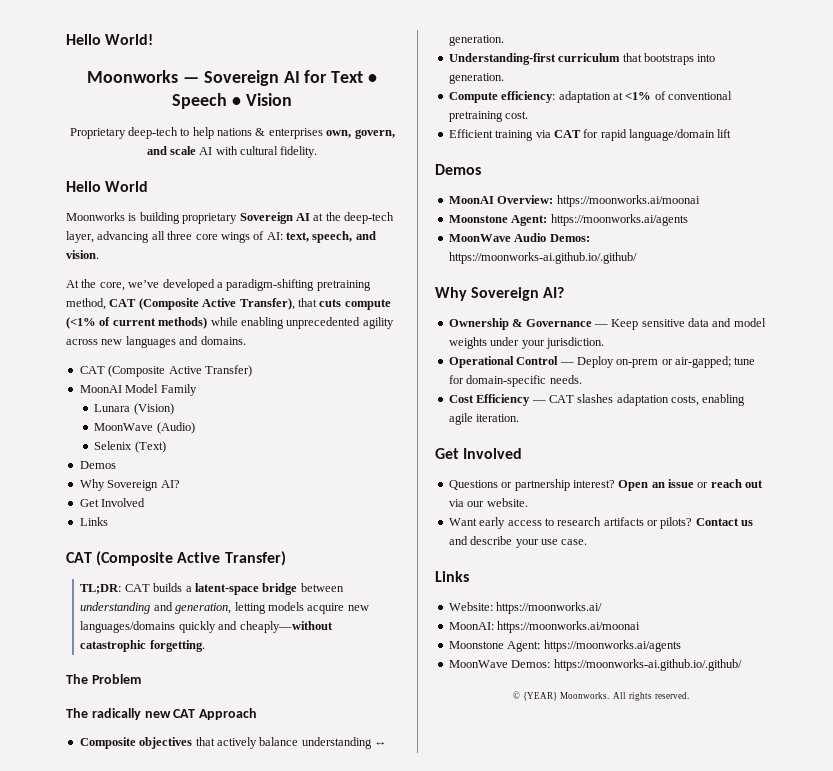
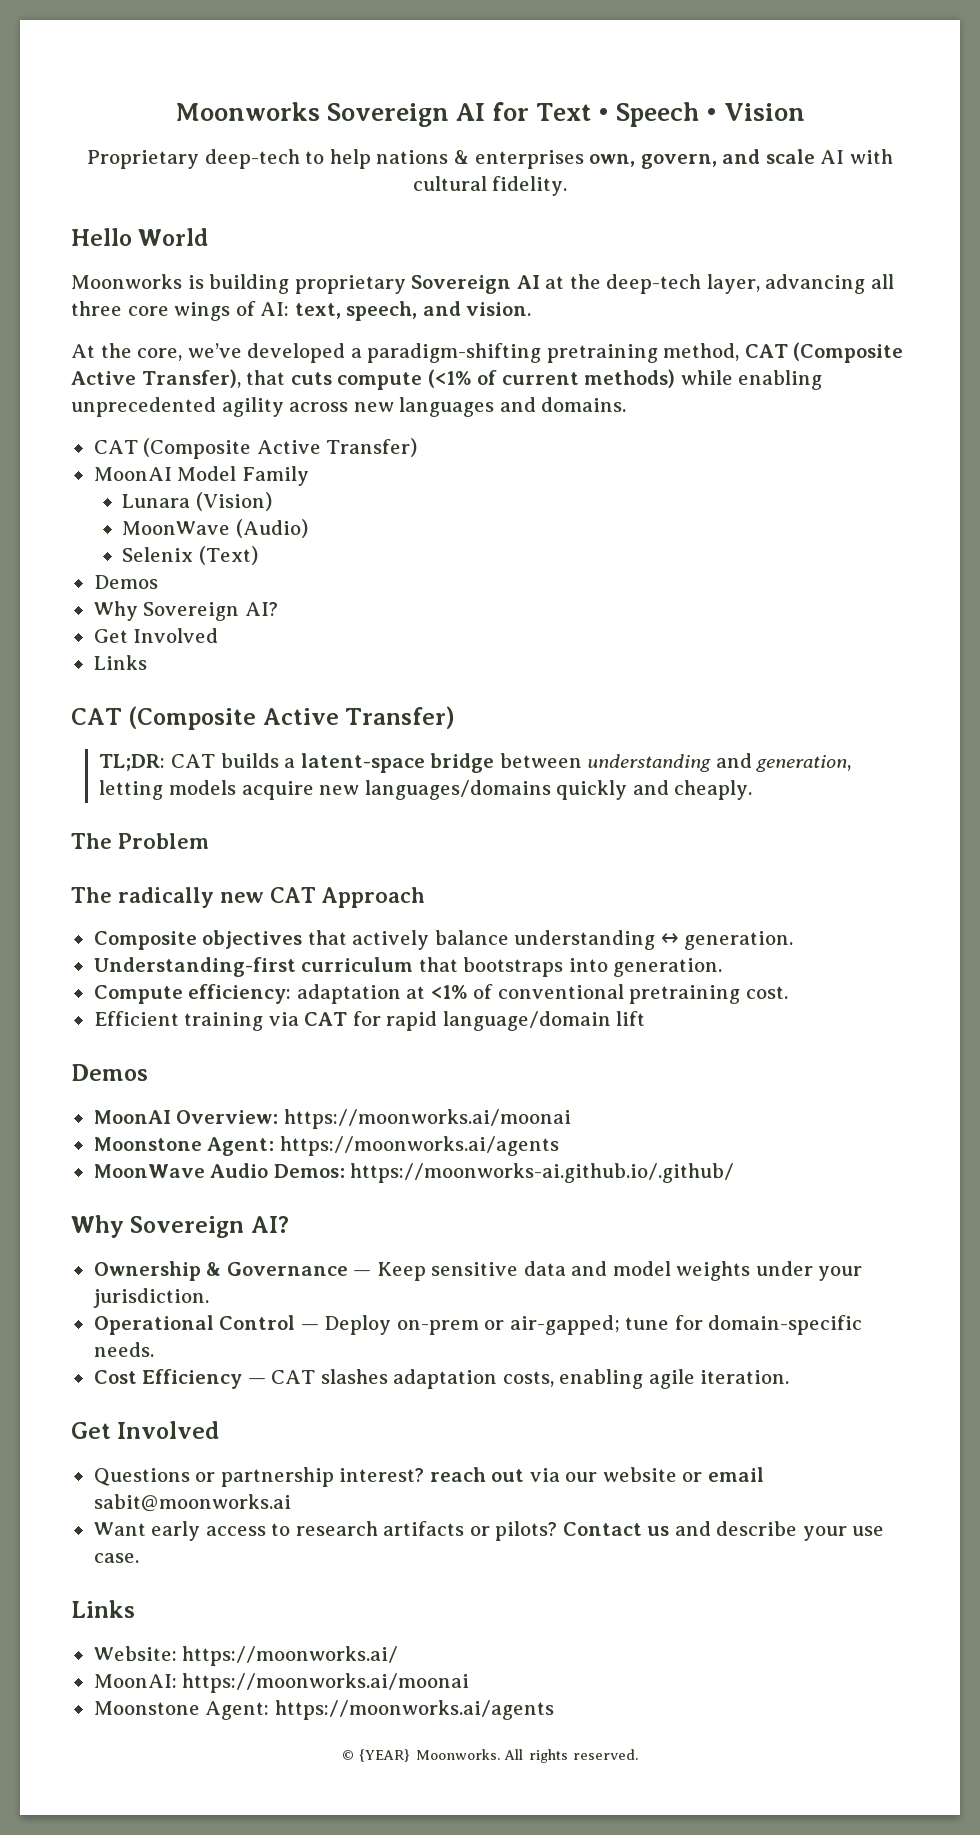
[66,34,154,45] [87,70,200,83] Hello World! // Moonworks — -> [174,102,320,121] Moonworks
[239,621,333,633] [80,640,205,652] cheaply—without catastrophic forgetting. -> [674,780,753,800] cheaply.
[618,479,764,491] [448,498,528,507] Open an issue or reach out via our website. -> [429,1467,764,1482] [93,1494,291,1512] reach out via our website or email sabit@moonworks.ai
[448,659,742,671] // MoonWave Demos: https://moonworks-ai.github.io/.github/ -> (554, 1710) none

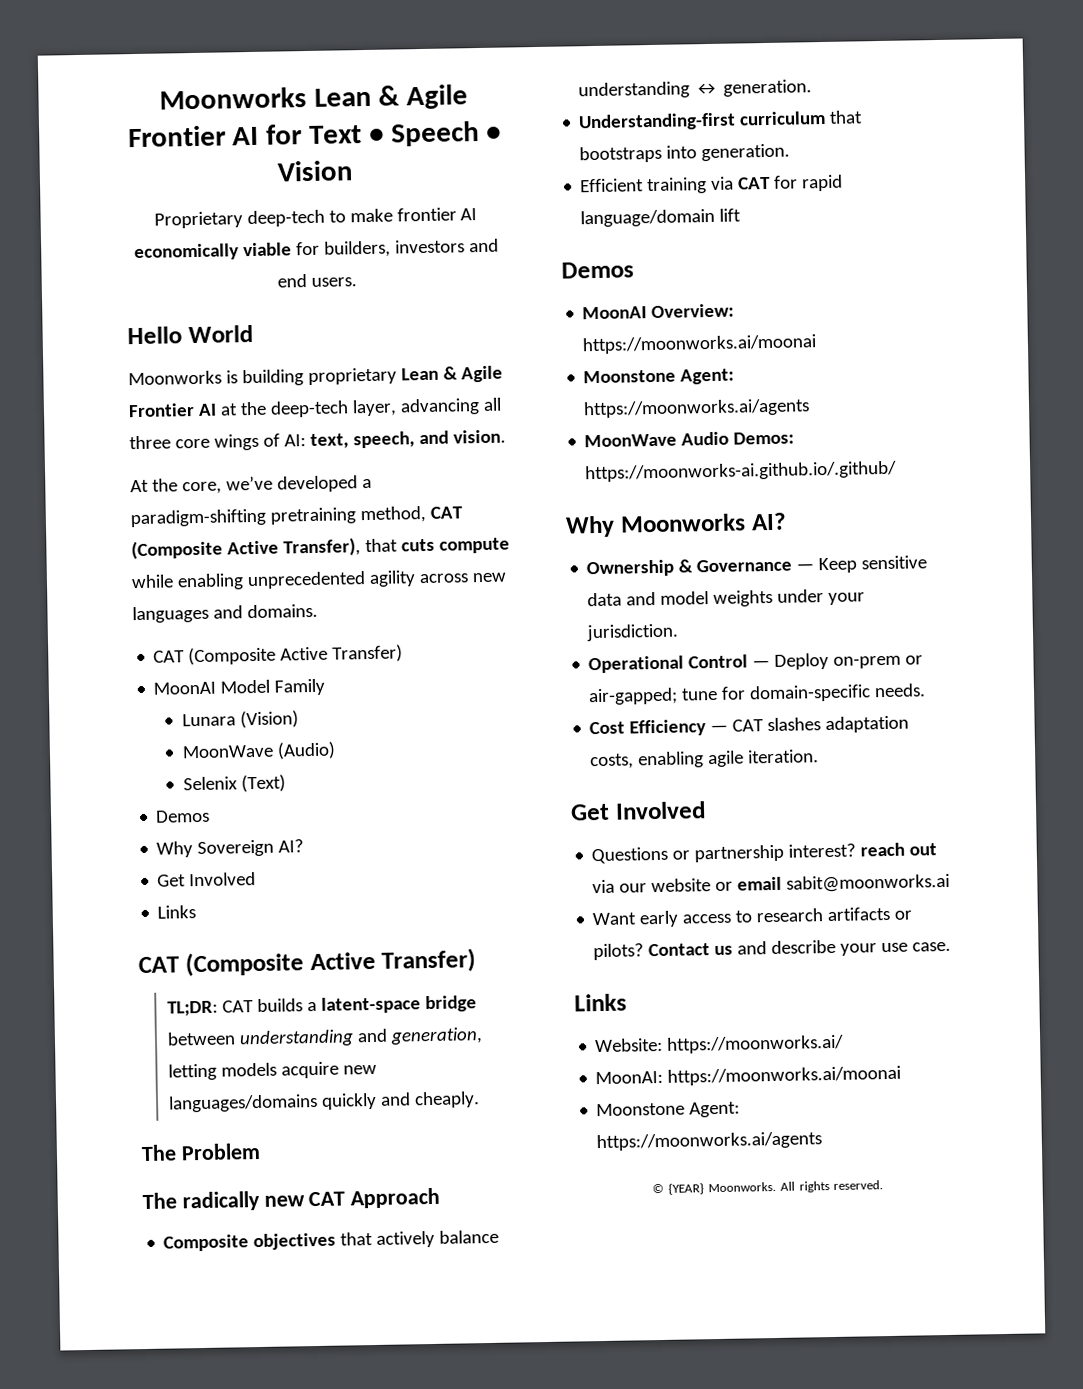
[174,102,449,127] Moonworks Sovereign -> [158,84,469,110] [127,125,226,148] Moonworks Lean & Agile Frontier
[329,149,893,169] [412,176,568,196] help nations & enterprises own, govern, and scale AI with cultural fidelity. -> [349,207,478,223] [134,238,499,262] [276,274,357,288] make frontier AI economically viable for builders, investors and end users.
[411,275,512,294] Sovereign -> [400,365,503,383] [128,403,195,418] Lean & Agile Frontier
[427,369,676,388] (<1% of current methods) -> (510, 545) none
[93,984,788,1004] // Compute efficiency: adaptation at <1% of conventional pretraining cost. -> (791, 152) none
[130,1216,245,1238] Sovereign -> [619,513,746,533] Moonworks

